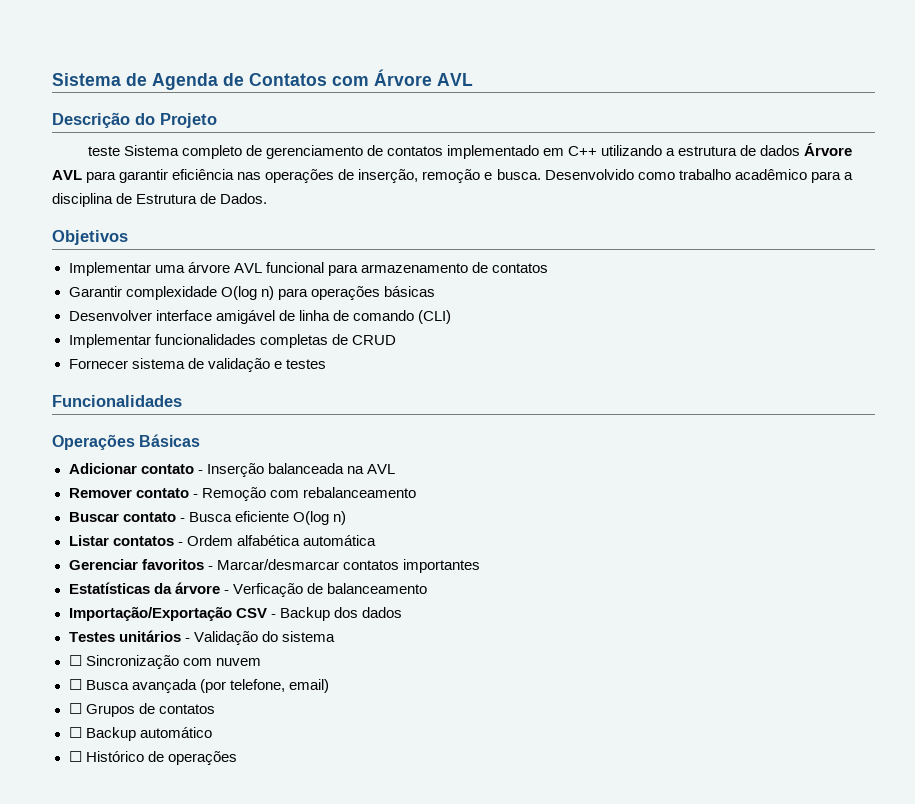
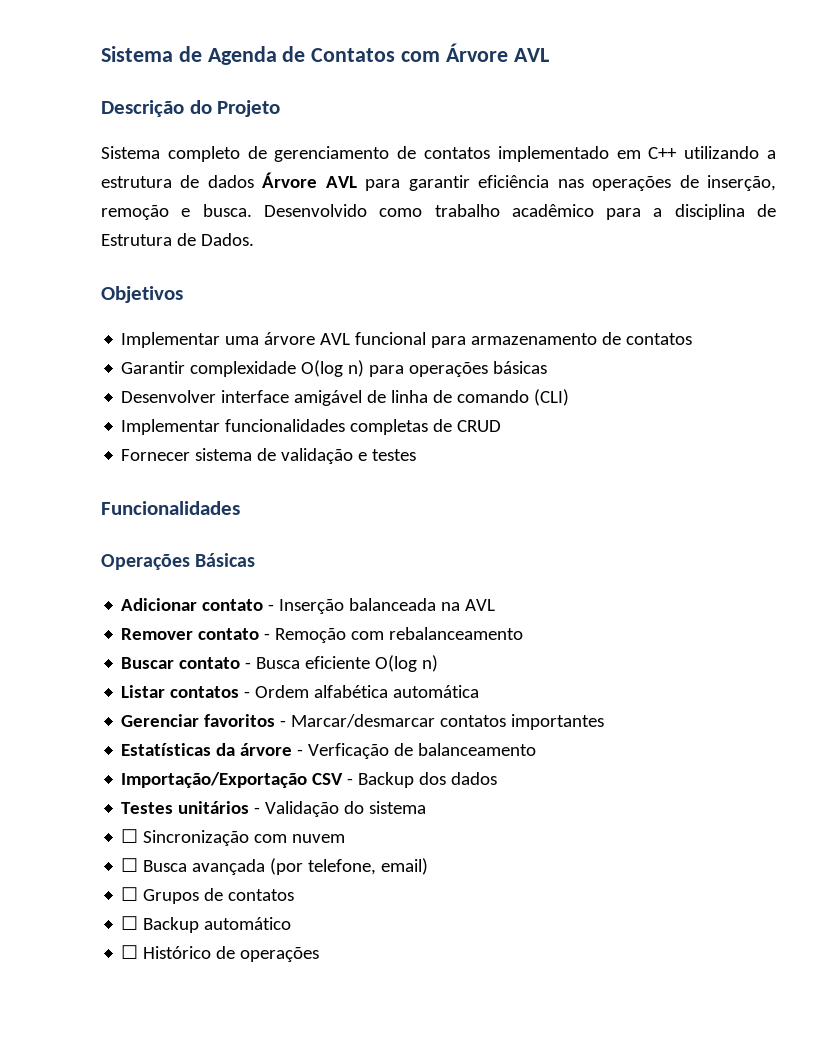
[87,146,120,156] teste -> (281, 108) none

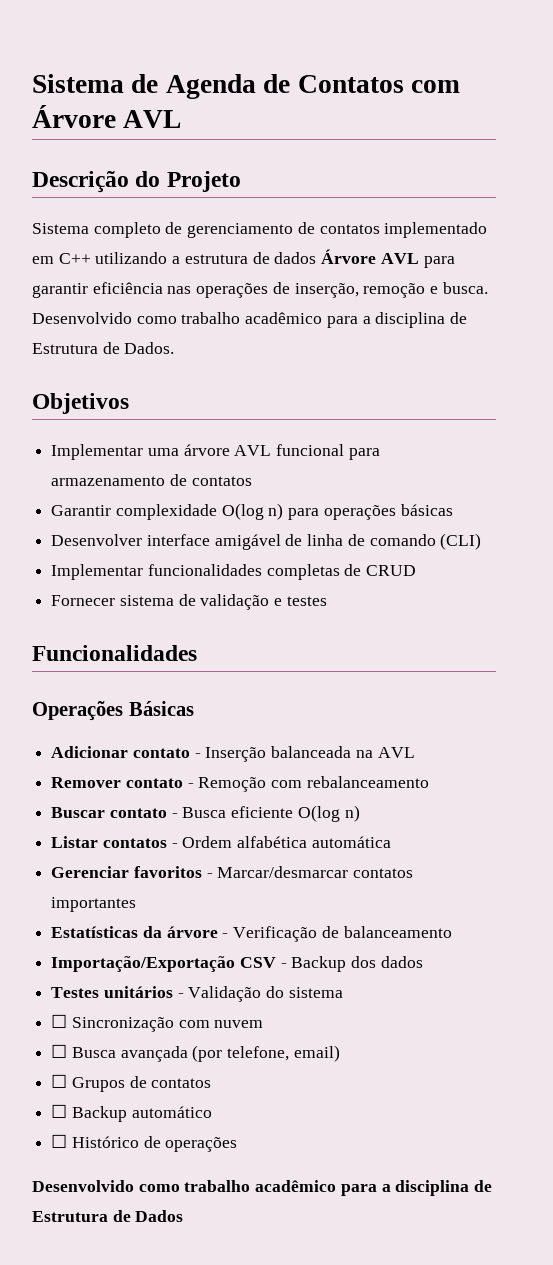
[308,743,390,759] Verficação -> [233,926,318,942] Verificação
(320, 954) none -> [32,1180,493,1196] [32,1210,184,1222] // Desenvolvido como trabalho acadêmico para a disciplina de Estrutura de Dados

